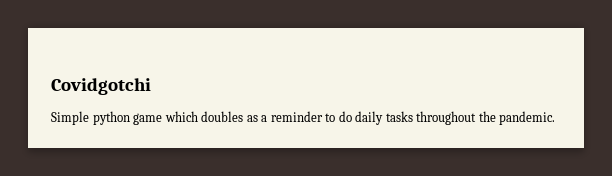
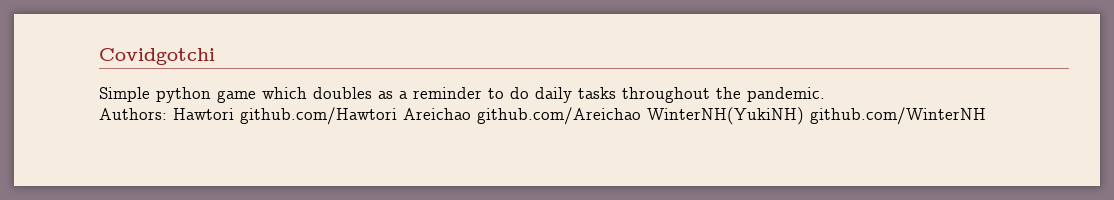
(556, 118) none -> [99,107,986,125] // Authors: Hawtori github.com/Hawtori Areichao github.com/Areichao WinterNH(YukiNH) github.com/WinterNH

